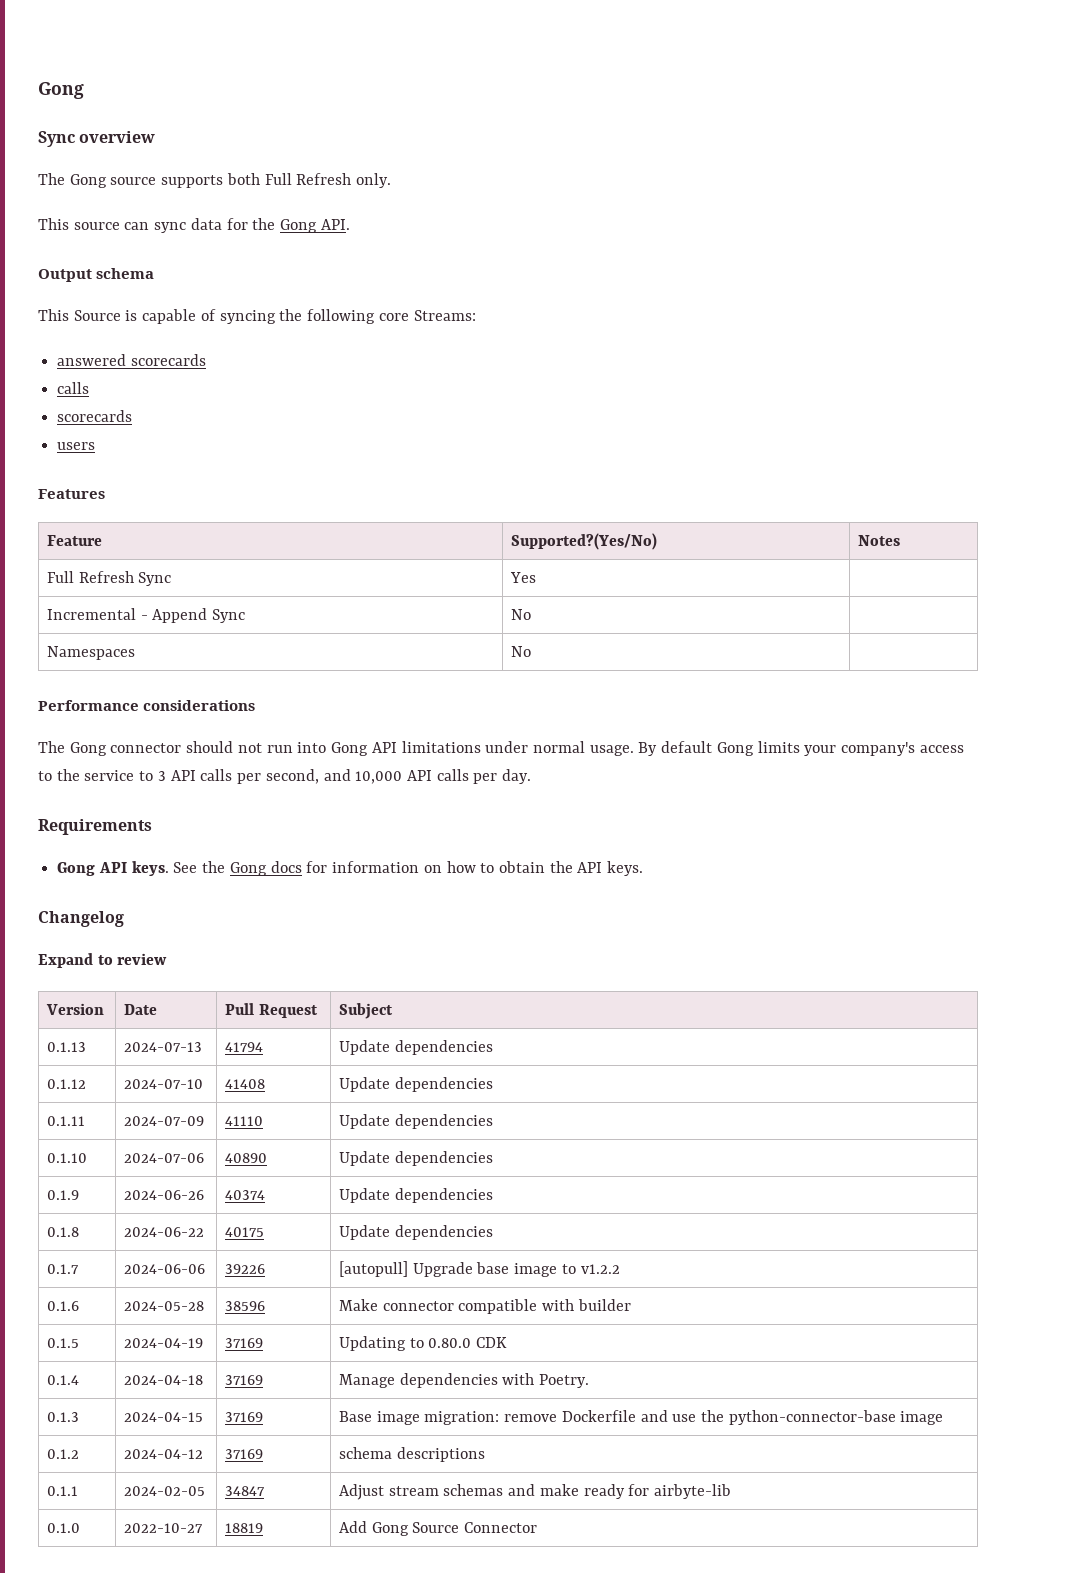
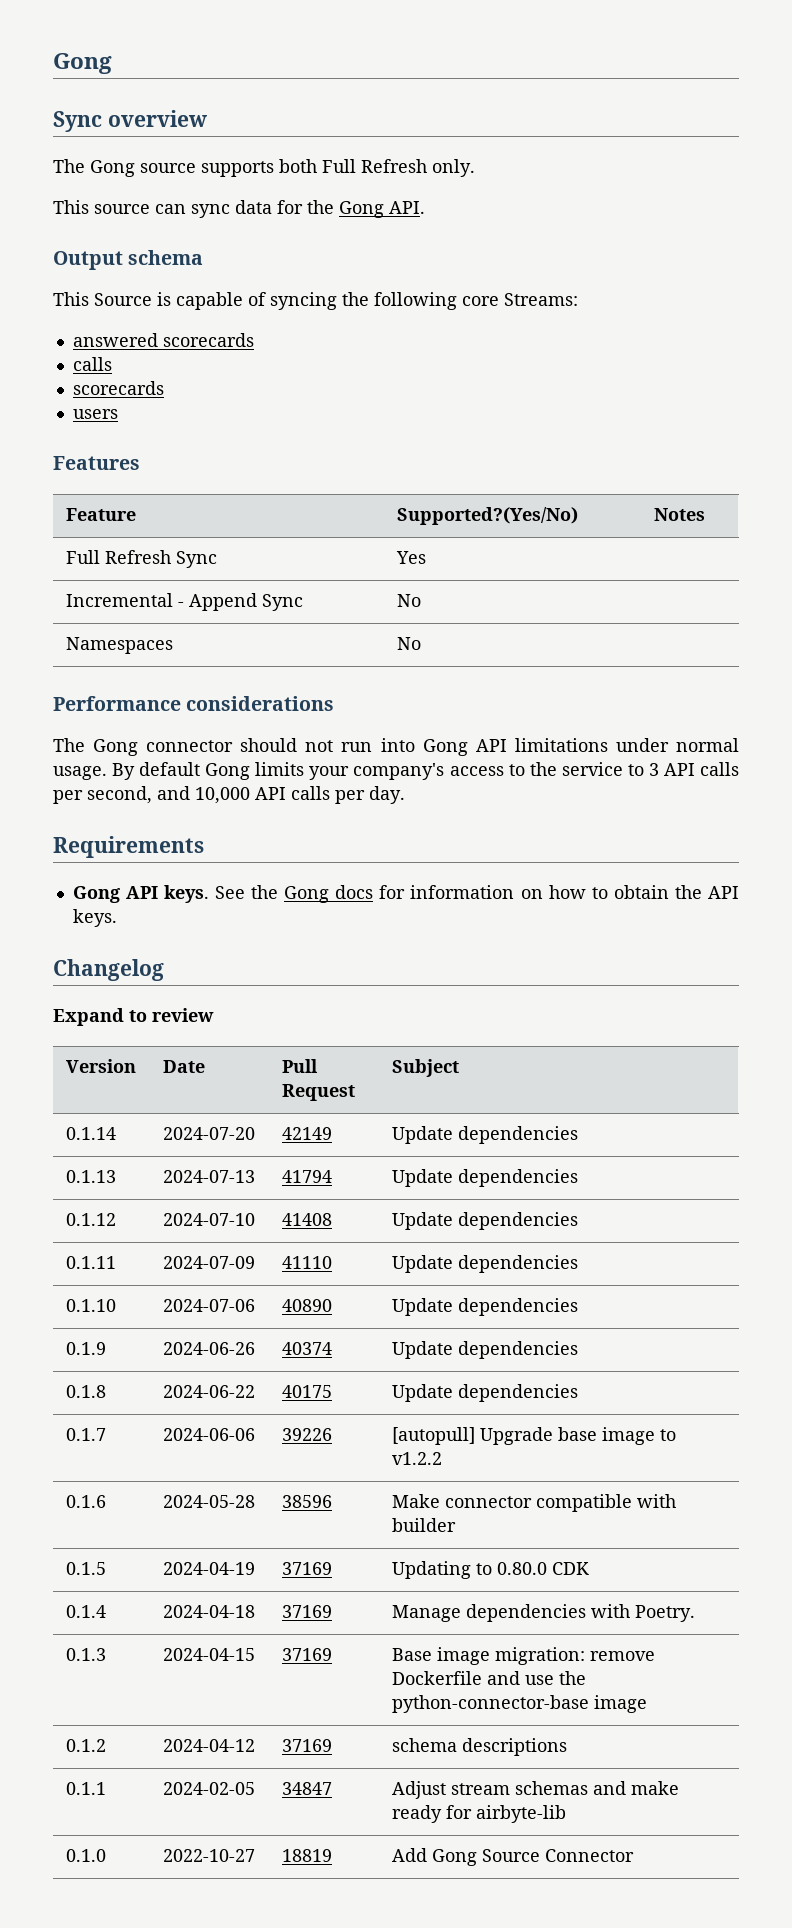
(393, 1011) none -> [66,1127,117,1140] [163,1127,256,1140] [282,1127,333,1140] [392,1126,579,1144] // 0.1.14 | 2024-07-20 | 42149 | Update dependencies

